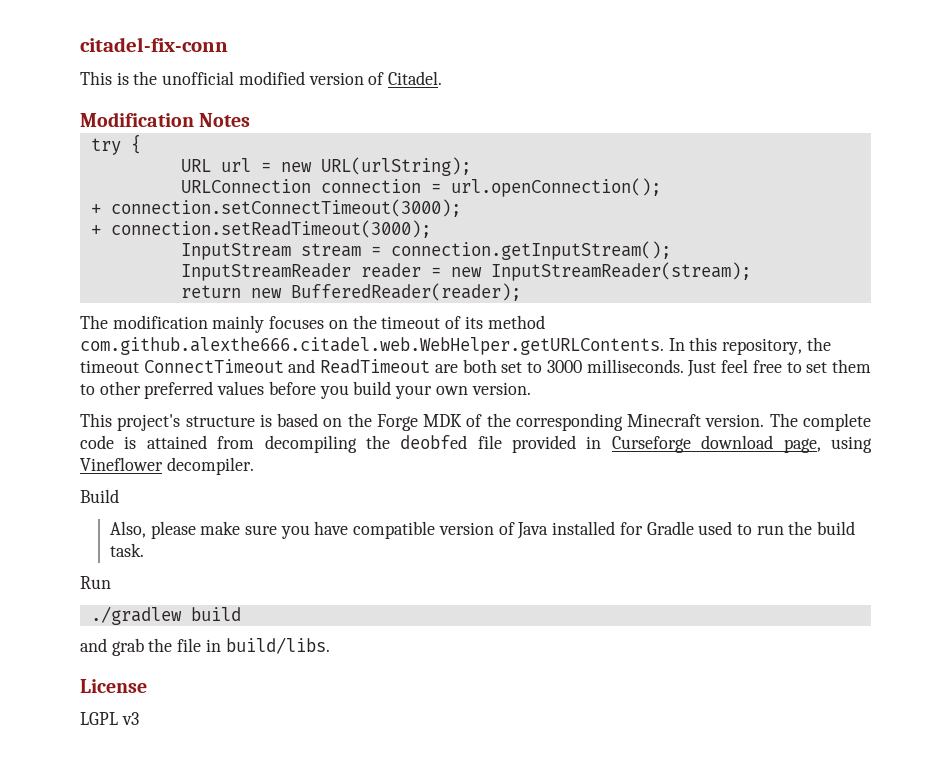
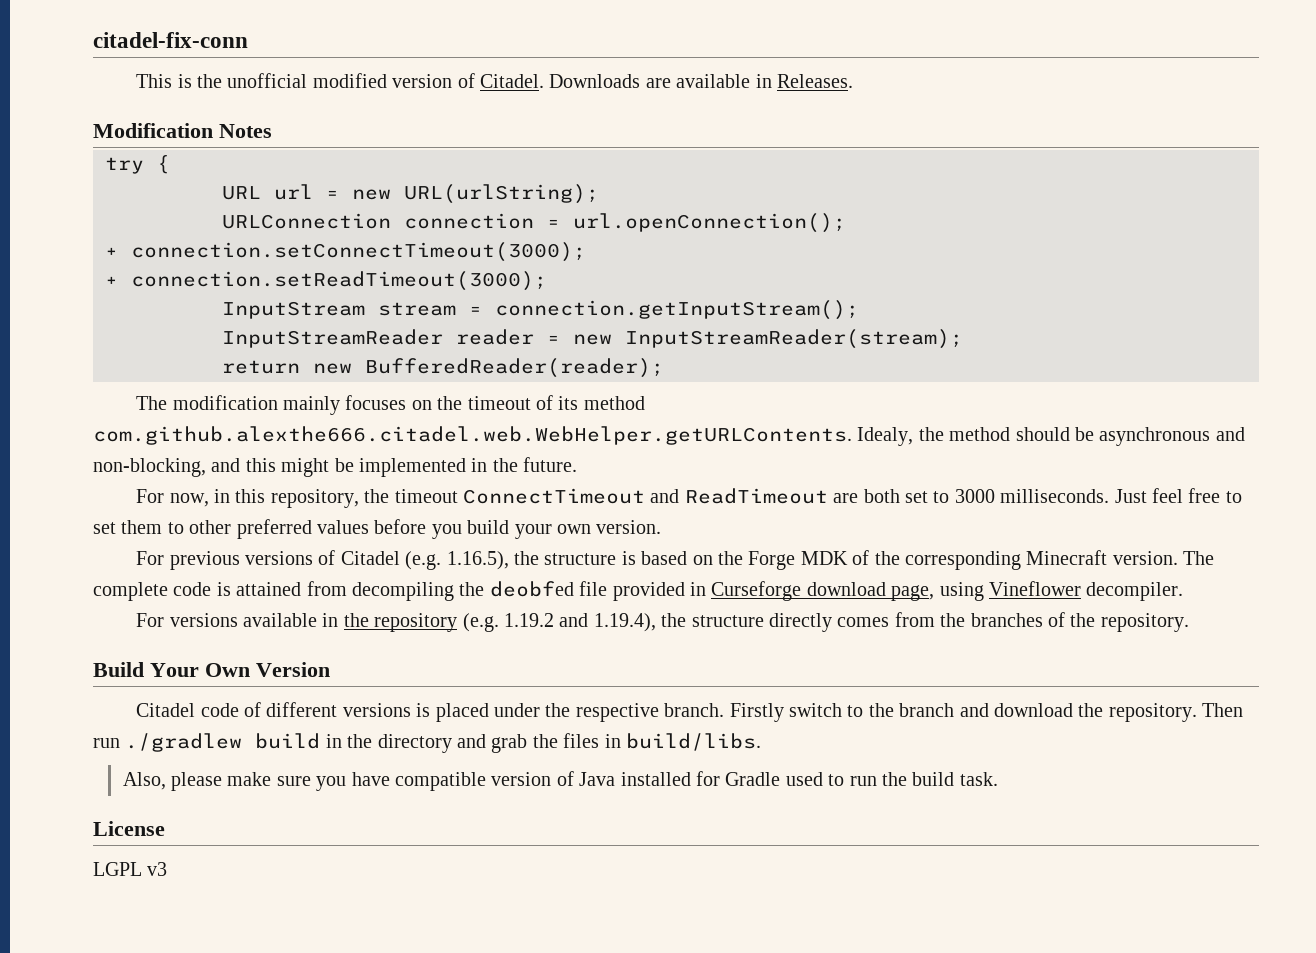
(443, 78) none -> [549,74,854,88] Downloads are available in Releases.
[668,338,685,351] In -> [857,427,1245,446] [93,457,578,477] [136,489,231,507] Idealy, the method should be asynchronous and non-blocking, and this might be implemented in the future. // For now, in
[80,413,181,431] This project's -> [136,550,540,570] For previous versions of Citadel (e.g. 1.16.5), the
[80,489,119,503] Build -> [136,612,1189,632] [93,662,330,677] [136,702,1244,722] [93,733,761,753] For versions available in the repository (e.g. 1.19.2 and 1.19.4), the structure directly comes from the branches of the repository. // Build Your Own Version // Citadel code of different versions is placed under the respective branch. Firstly switch to the branch and download the repository. Then run ./gradlew build in the directory and grab the files in build/libs.
[80,576,111,589] [90,606,241,625] [80,637,330,656] // Run // ./gradlew build // and grab the file in build/libs. -> (998, 779) none

